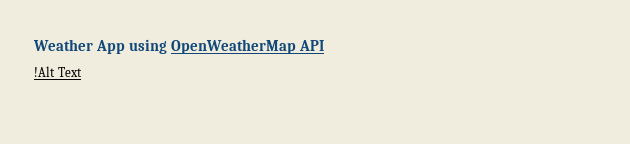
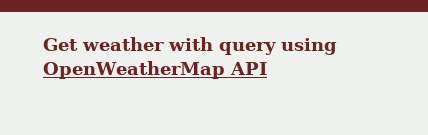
[33,39,125,54] Weather App -> [43,37,276,55] Get weather with query
[34,66,82,77] // !Alt Text -> (267, 68) none

